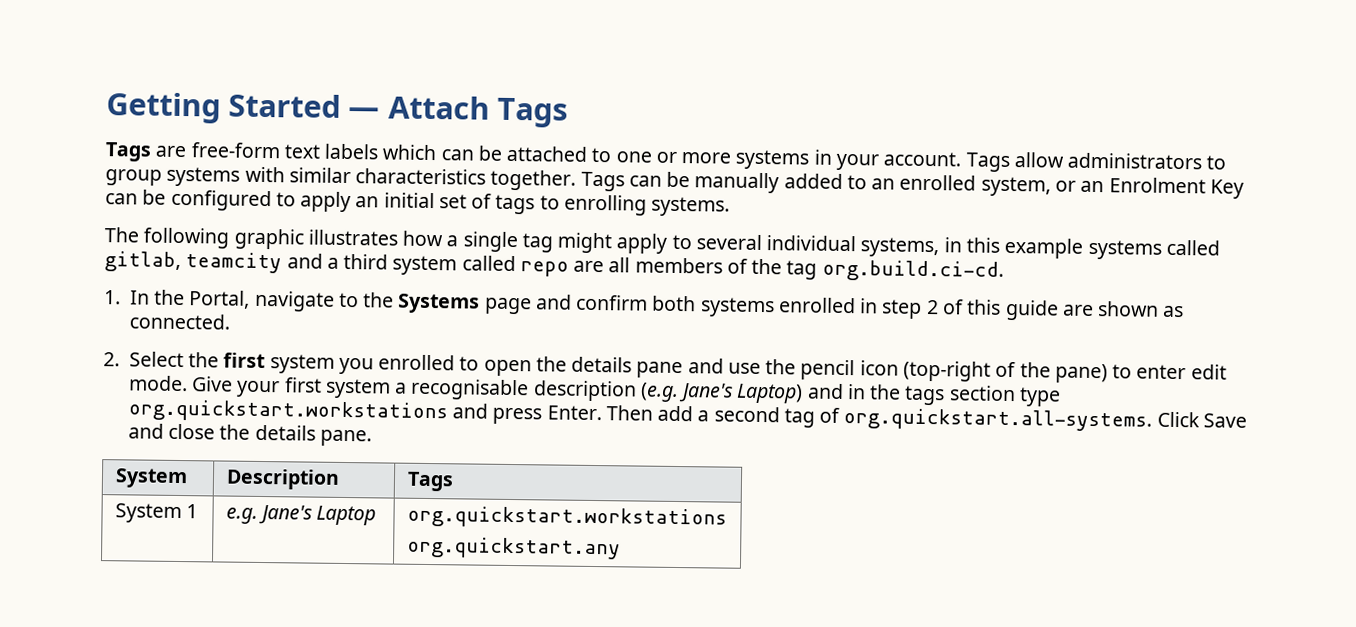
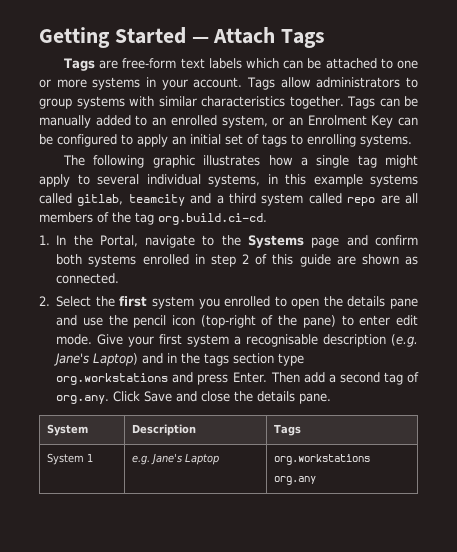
[127,399,448,424] org.quickstart.workstations -> [56,373,169,385] org.workstations
[843,408,1153,432] org.quickstart.all-systems. -> [56,395,110,404] org.any.
[406,505,727,530] [406,536,621,560] org.quickstart.workstations // org.quickstart.any -> [274,454,371,465] [274,476,317,485] org.workstations // org.any

